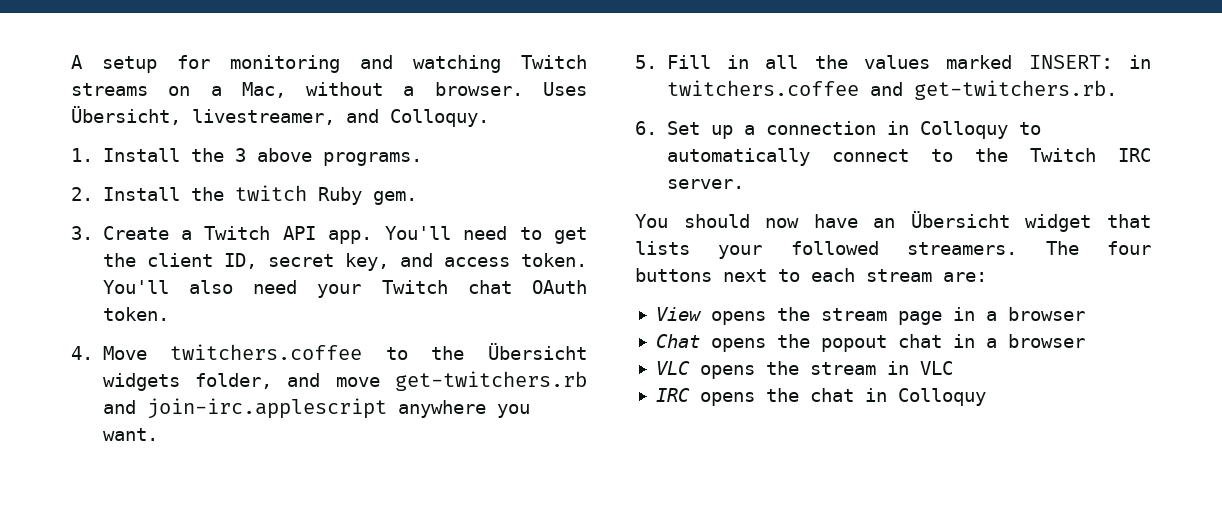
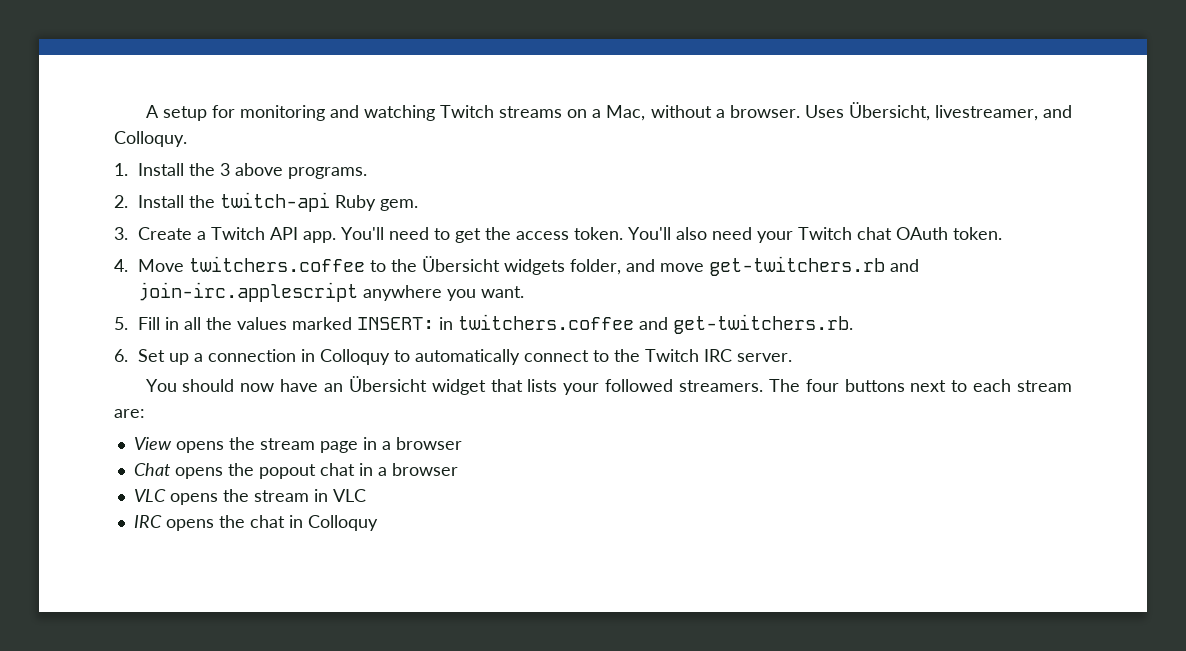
[234,185,307,201] twitch -> [220,192,331,212] twitch-api
[146,253,433,271] client ID, secret key, and -> (512, 233) none

